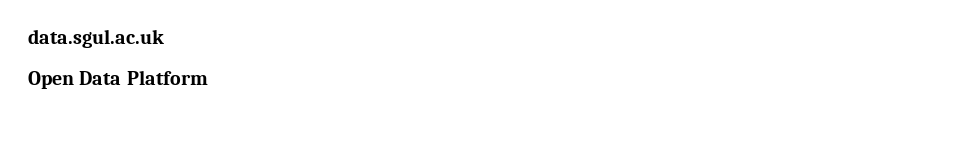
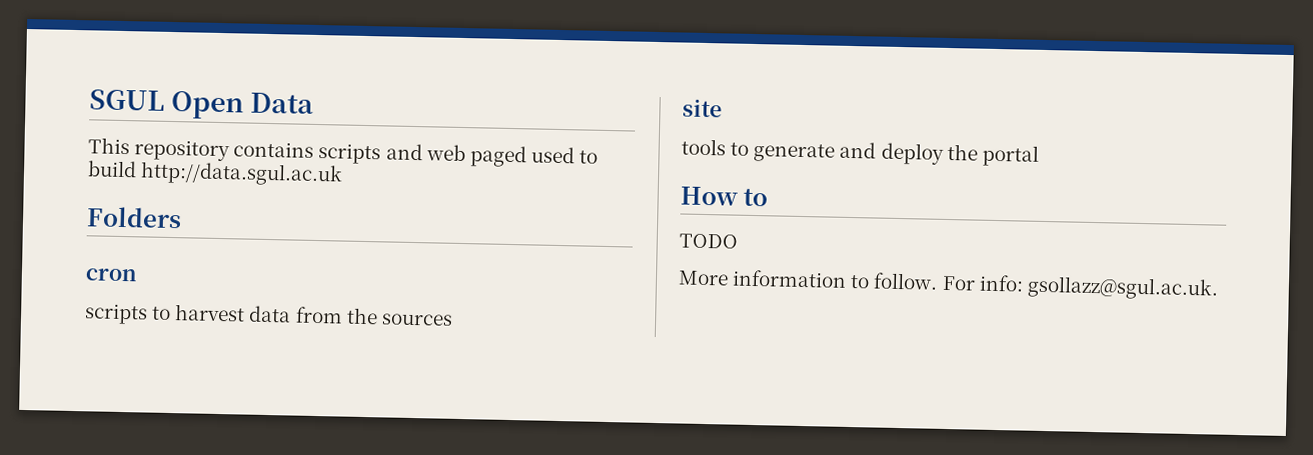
[28,29,164,48] data.sgul.ac.uk // -> [89,89,165,111] SGUL
[126,70,208,85] Platform -> [88,137,599,168] [87,160,344,187] [86,206,182,229] [85,268,138,282] [84,303,453,326] [682,98,722,118] [681,138,1039,167] [680,186,769,207] [679,233,738,249] [678,269,1219,301] // This repository contains scripts and web paged used to build http://data.sgul.ac.uk // Folders // cron // scripts to harvest data from the sources // site // tools to generate and deploy the portal // How to // TODO // More information to follow. For info: gsollazz@sgul.ac.uk.

